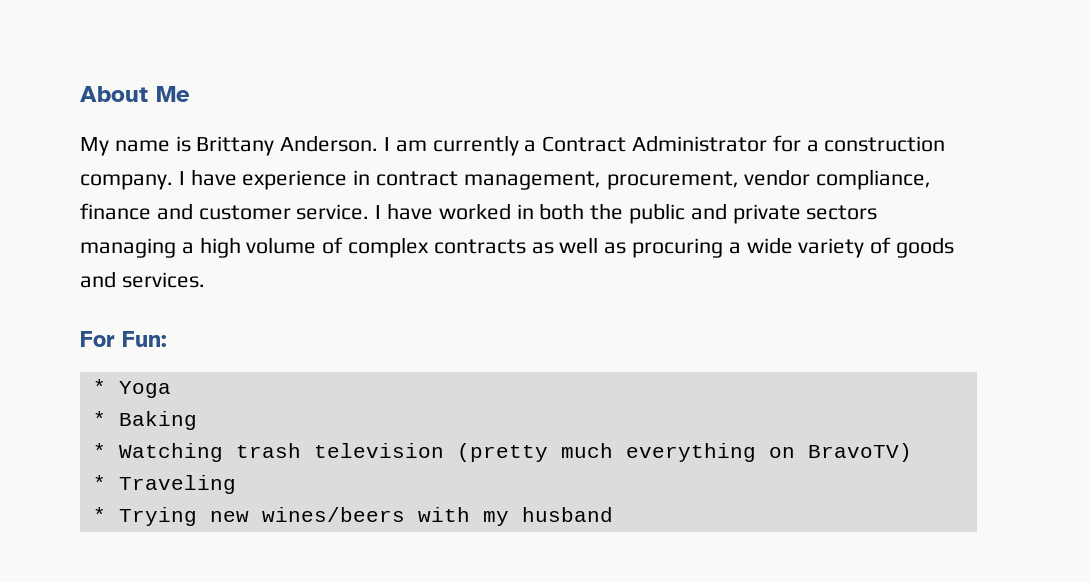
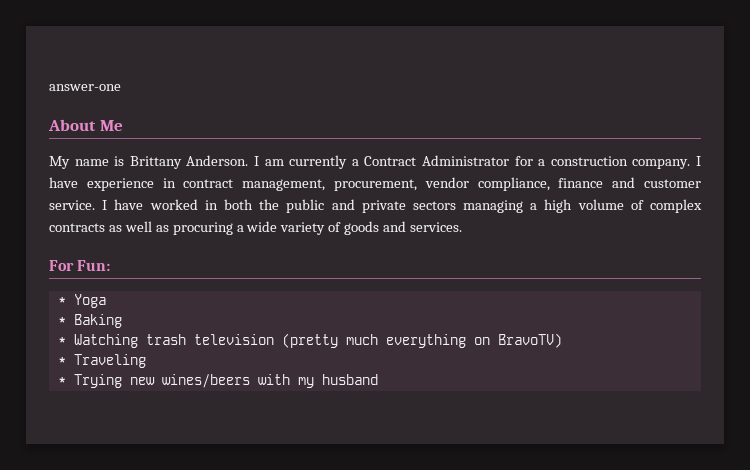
(80, 94) none -> [49,84,121,91] answer-one //

